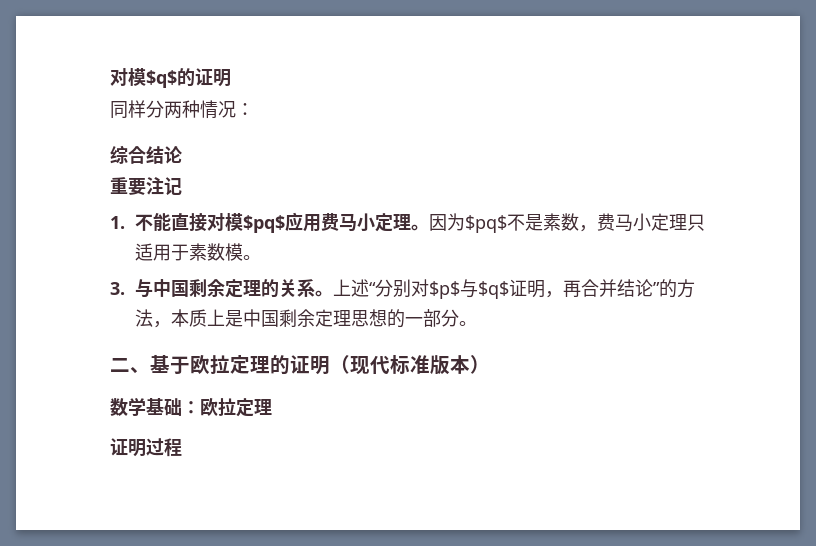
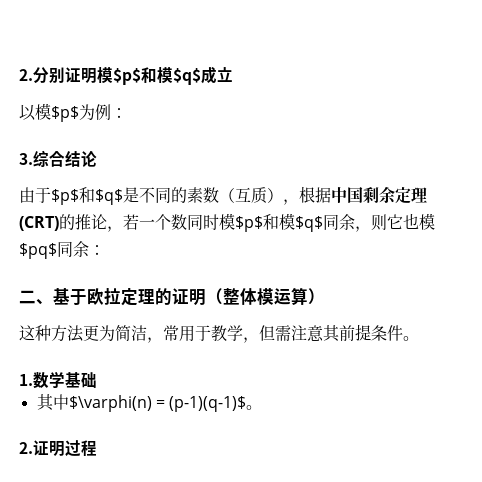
[110,68,231,88] [110,100,254,119] 对模$q$的证明 // 同样分两种情况： // -> [19,66,233,85] [19,103,127,122] [19,153,33,165] 2.分别证明模$p$和模$q$成立 // 以模$p$为例： // 3.
[110,177,182,196] [110,212,705,233] [134,243,261,261] [110,279,695,299] [134,309,477,328] 重要注记 // 1.不能直接对模$pq$应用费马小定理。因为$pq$不是素数，费马小定理只适用于素数模。 // 3.与中国剩余定理的关系。上述“分别对$p$与$q$证明，再合并结论”的方法，本质上是中国剩余定理思想的一部分。 -> [19,186,427,205] [19,213,435,232] [19,241,105,259] 由于$p$和$q$是不同的素数（互质），根据中国剩余定理(CRT)的推论，若一个数同时模$p$和模$q$同余，则它也模$pq$同余：
[350,355,490,375] [110,397,272,417] 现代标准版本） // 数学基础：欧拉定理 // -> [223,287,325,305] [19,324,419,343] [19,371,97,389] [36,394,263,412] [19,442,33,454] 整体模运算） // 这种方法更为简洁，常用于教学，但需注意其前提条件。 // 1.数学基础 // 其中$\varphi(n) = (p-1)(q-1)$。 // 2.

